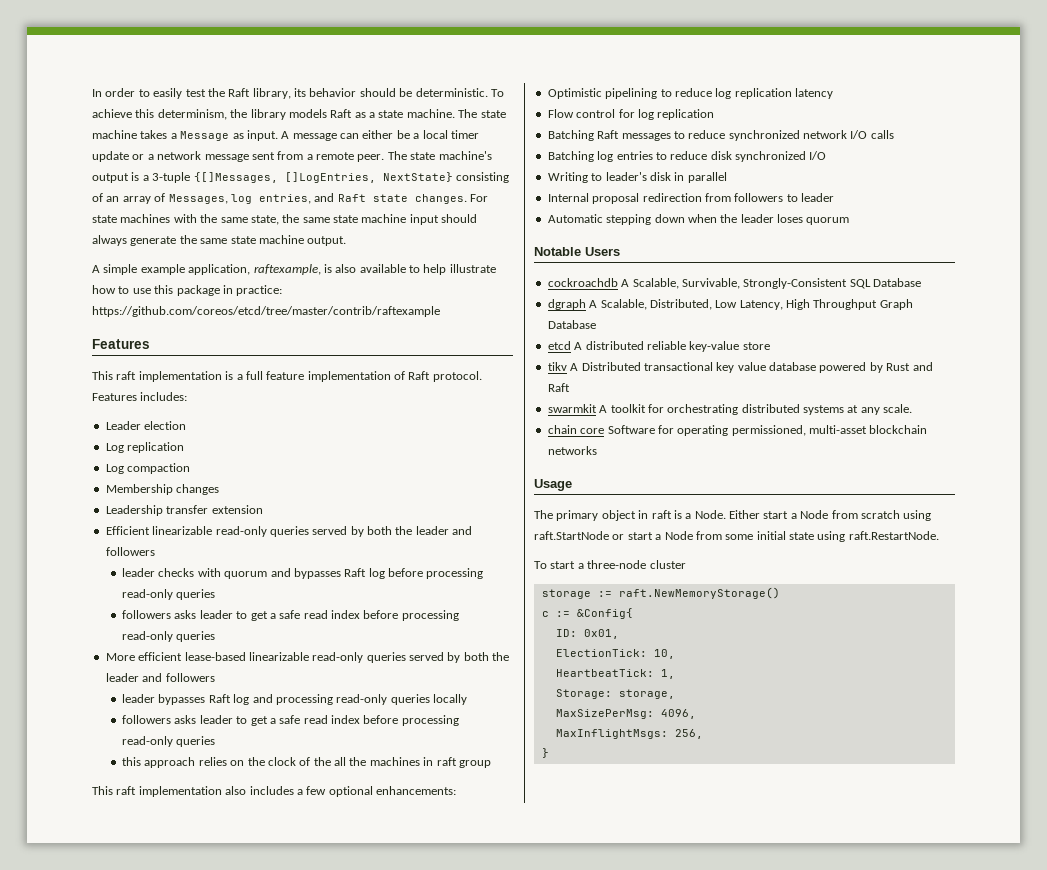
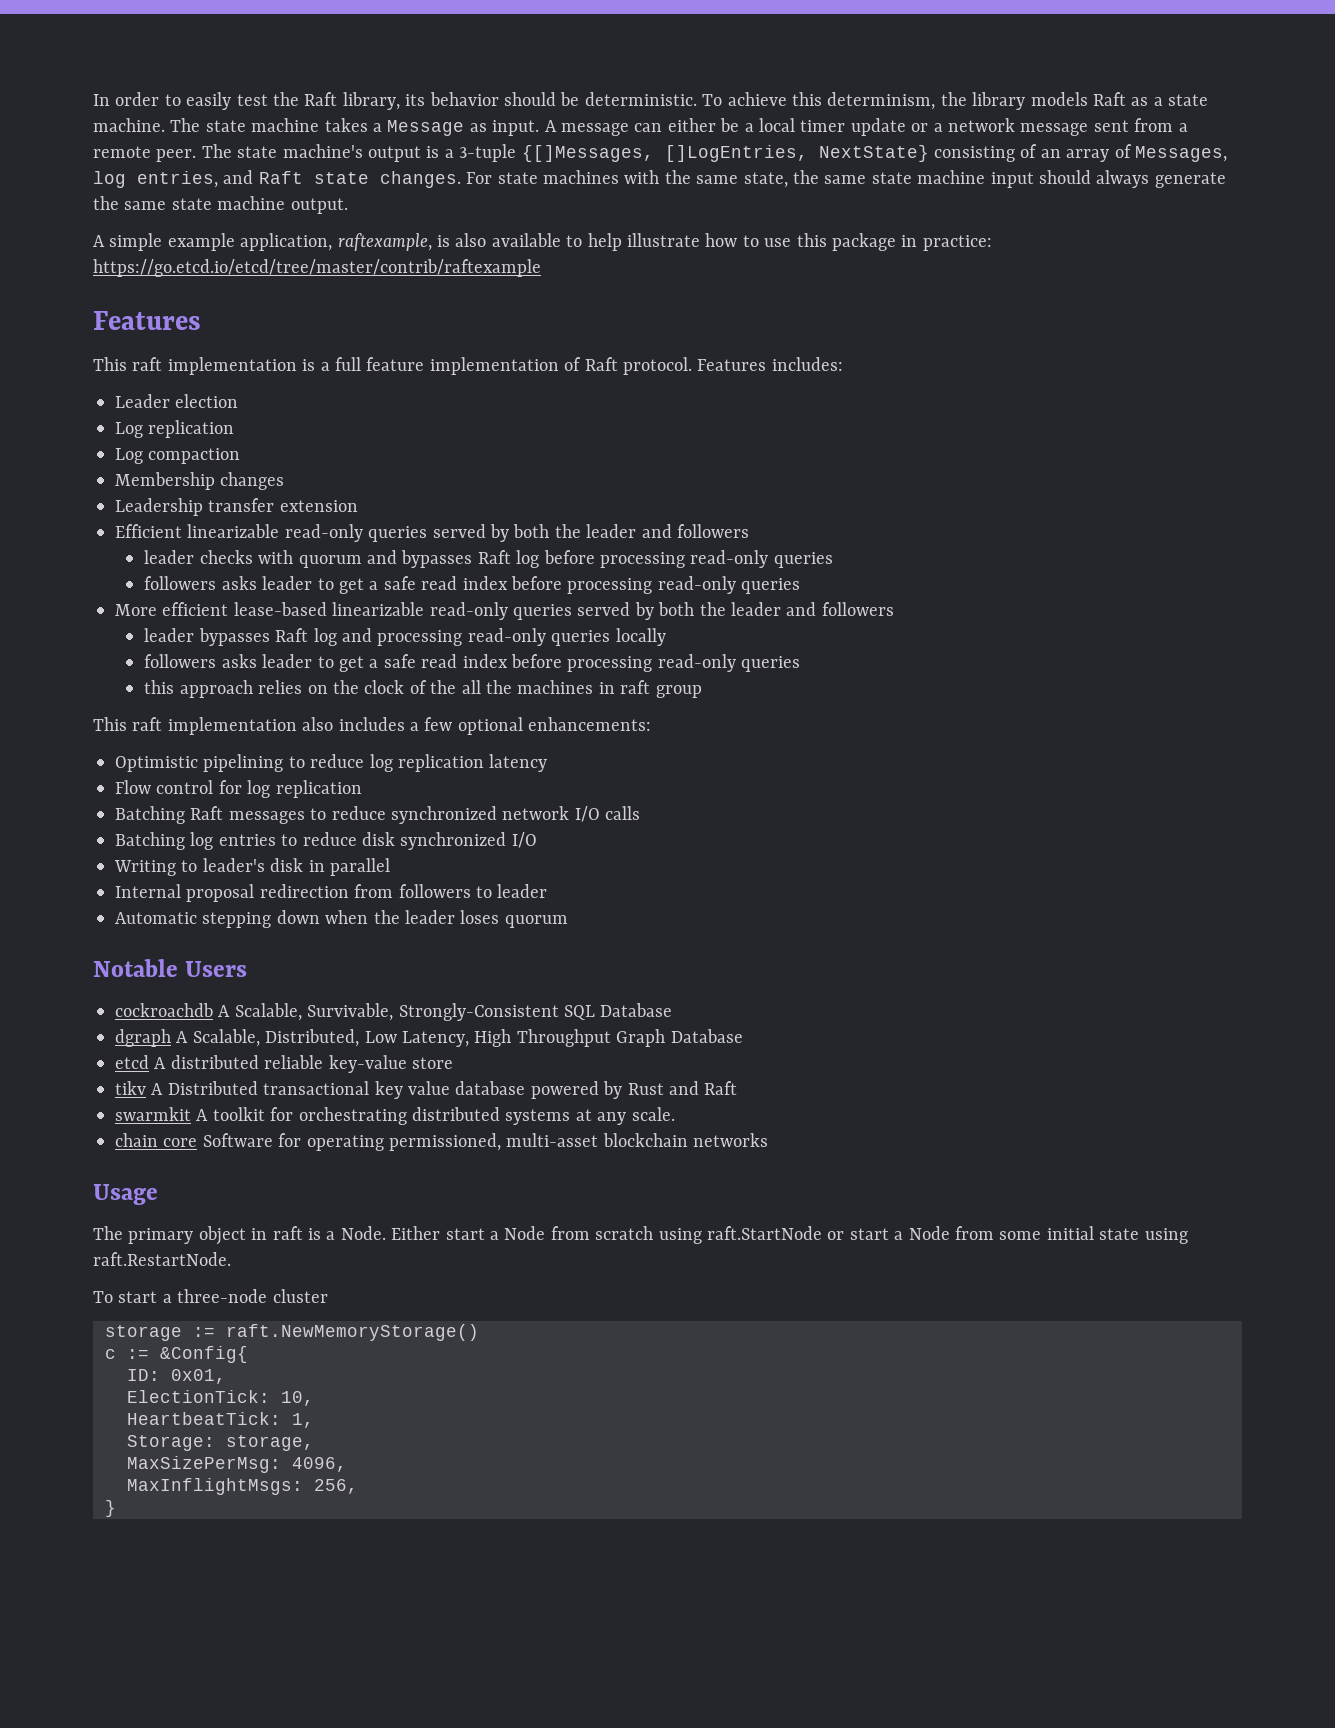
[92,306,440,317] https://github.com/coreos/etcd/tree/master/contrib/raftexample -> [93,259,541,277] https://go.etcd.io/etcd/tree/master/contrib/raftexample

